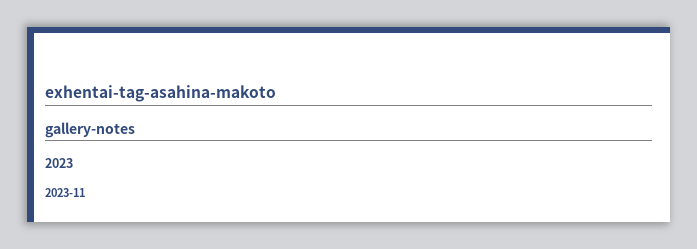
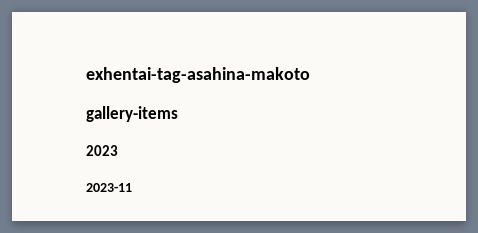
[45,122,135,138] gallery-notes -> [86,106,178,122] gallery-items

